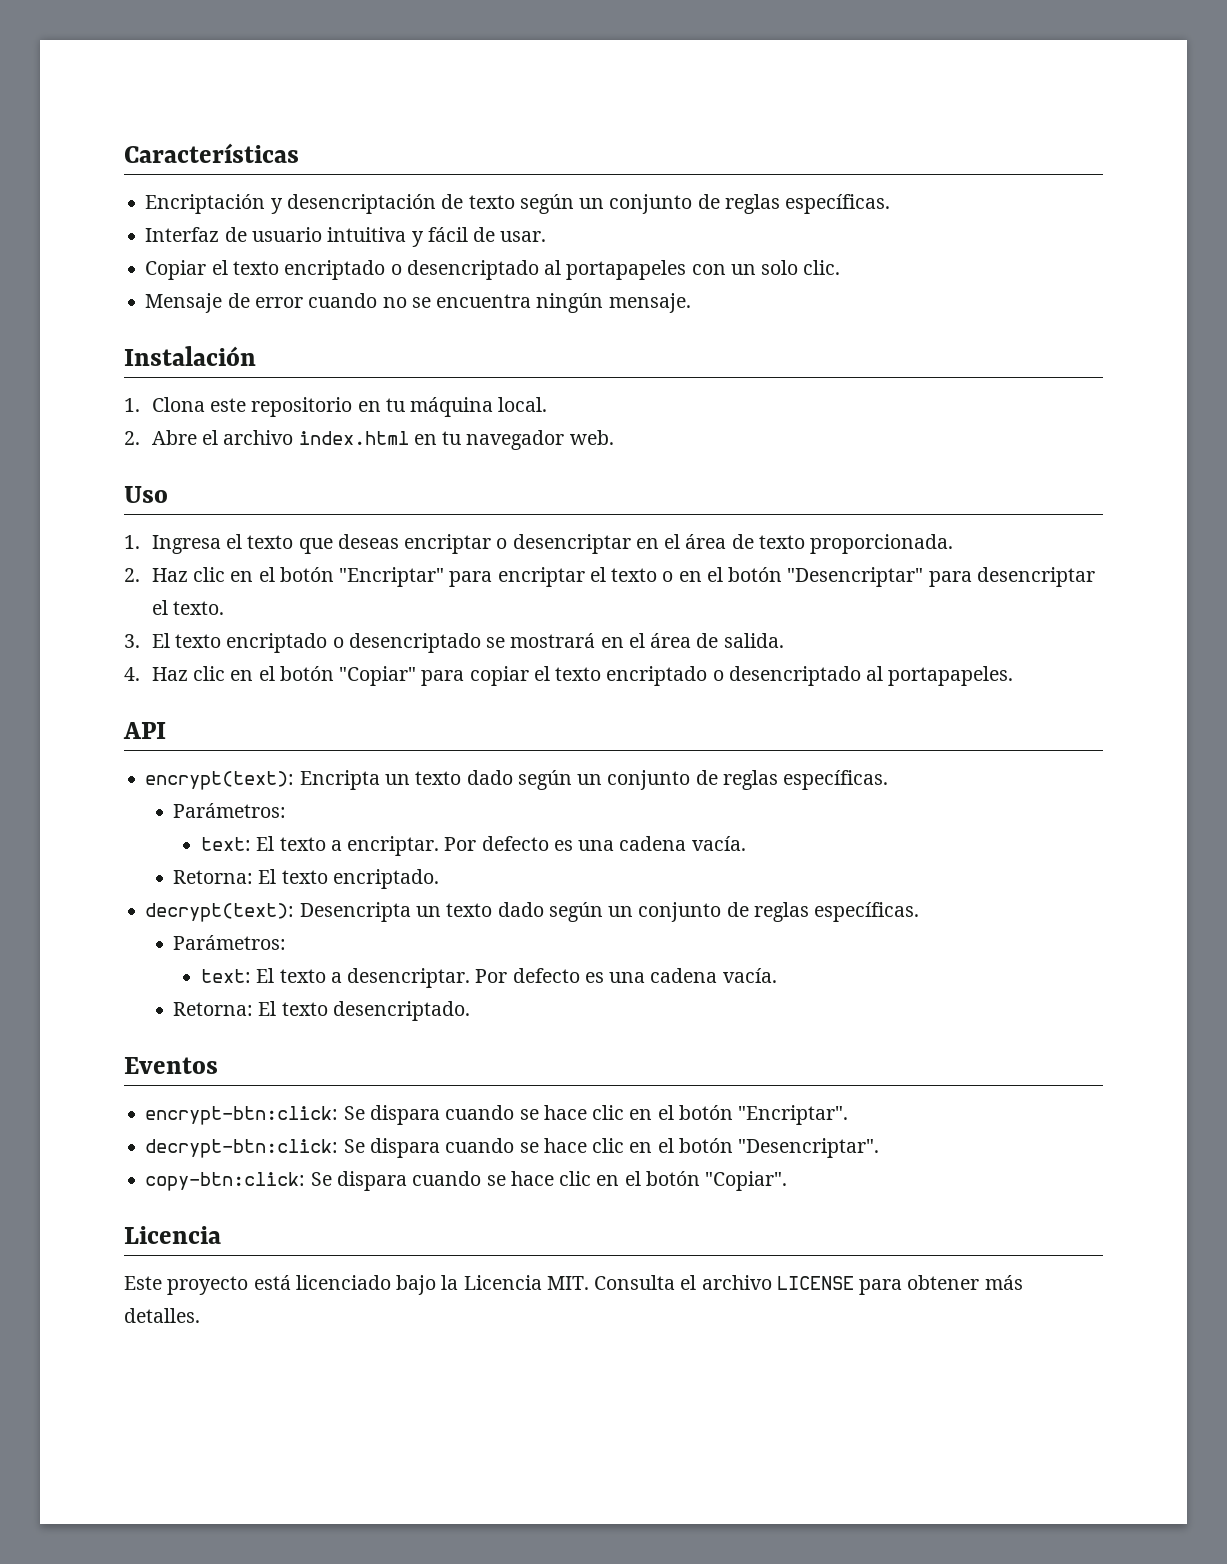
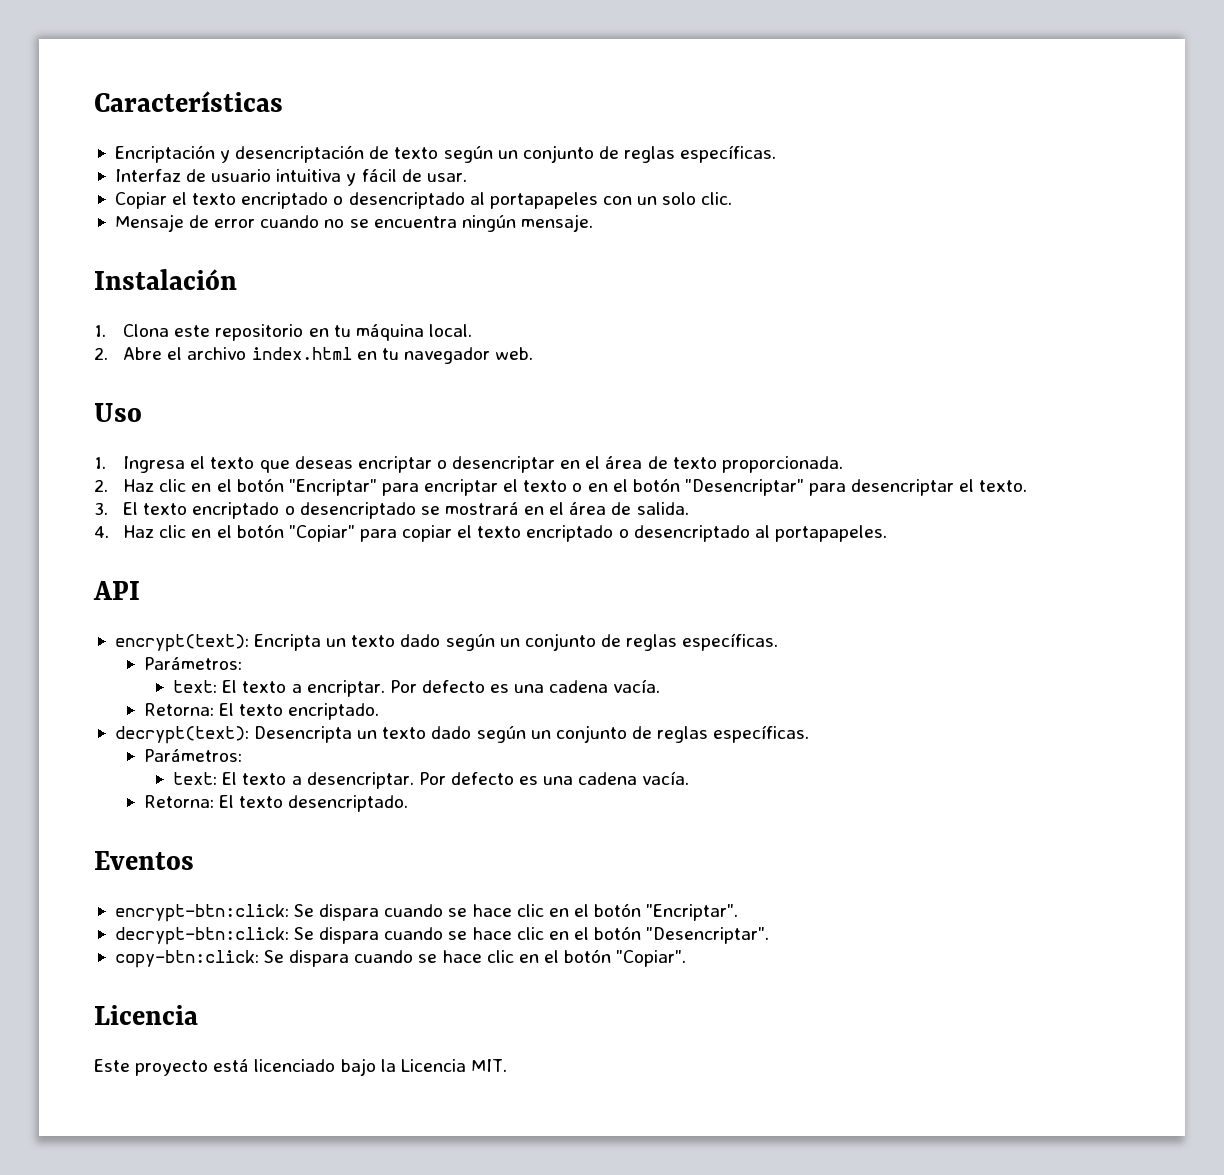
[594,1275,1023,1295] [124,1308,200,1323] Consulta el archivo LICENSE para obtener más detalles. -> (507, 1065) none

